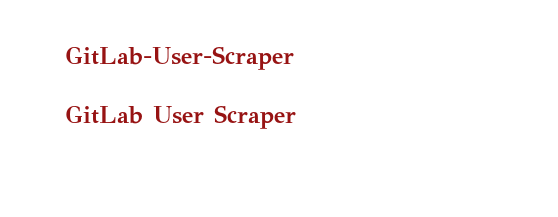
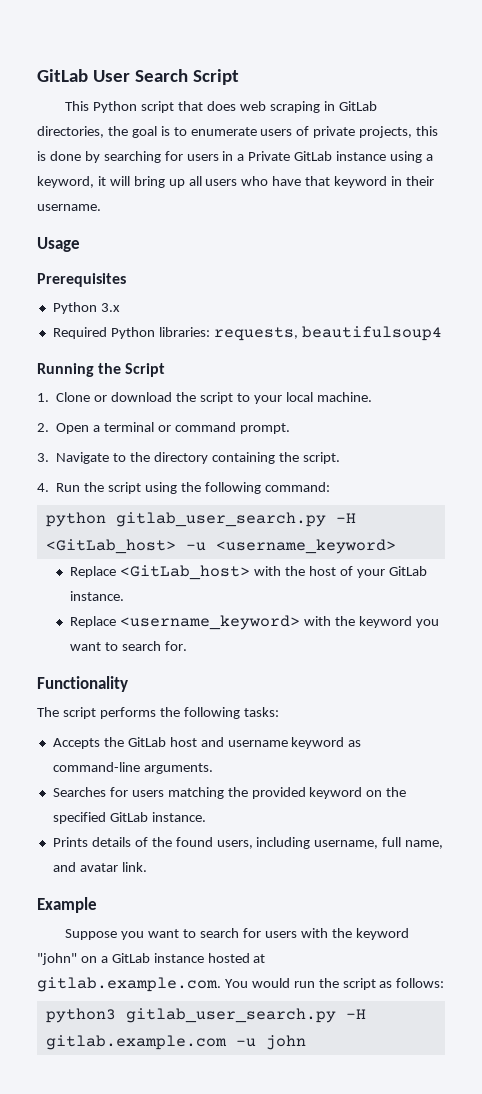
[65,46,294,70] GitLab-User-Scraper // -> (37, 75) none
[214,105,296,129] Scraper -> [134,69,239,85] [65,101,377,113] [37,126,439,138] [37,151,433,163] [37,176,434,188] [37,204,101,211] [37,237,80,252] [37,273,126,287] [52,302,120,314] [52,326,442,341] [37,363,166,377] [37,392,372,404] [37,422,290,434] [37,452,340,464] [37,482,330,494] [45,512,356,527] [45,539,396,554] [70,565,427,580] [70,591,125,601] [70,615,439,630] [70,641,187,651] [37,676,128,692] [37,707,279,719] [52,737,362,749] [52,762,213,774] [52,787,407,799] [52,812,206,824] [52,837,444,849] [52,862,147,872] [37,897,97,913] [65,928,409,940] [37,953,266,965] [37,977,445,992] [45,1008,366,1023] [45,1035,306,1050] Search Script // This Python script that does web scraping in GitLab directories, the goal is to enumerate users of private projects, this is done by searching for users in a Private GitLab instance using a keyword, it will bring up all users who have that keyword in their username. // Usage // Prerequisites // Python 3.x // Required Python libraries: requests, beautifulsoup4 // Running the Script // 1. Clone or download the script to your local machine. // 2. Open a terminal or command prompt. // 3. Navigate to the directory containing the script. // 4. Run the script using the following command: // python gitlab_user_search.py -H <GitLab_host> -u <username_keyword> // Replace <GitLab_host> with the host of your GitLab instance. // Replace <username_keyword> with the keyword you want to search for. // Functionality // The script performs the following tasks: // Accepts the GitLab host and username keyword as command-line arguments. // Searches for users matching the provided keyword on the specified GitLab instance. // Prints details of the found users, including username, full name, and avatar link. // Example // Suppose you want to search for users with the keyword "john" on a GitLab instance hosted at gitlab.example.com. You would run the script as follows: // python3 gitlab_user_search.py -H gitlab.example.com -u john

